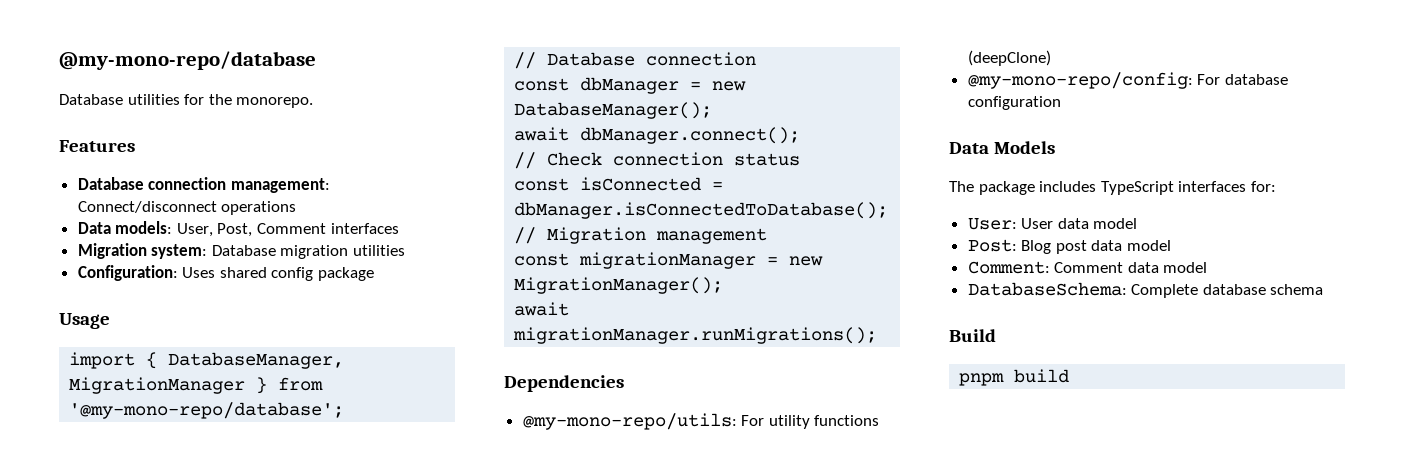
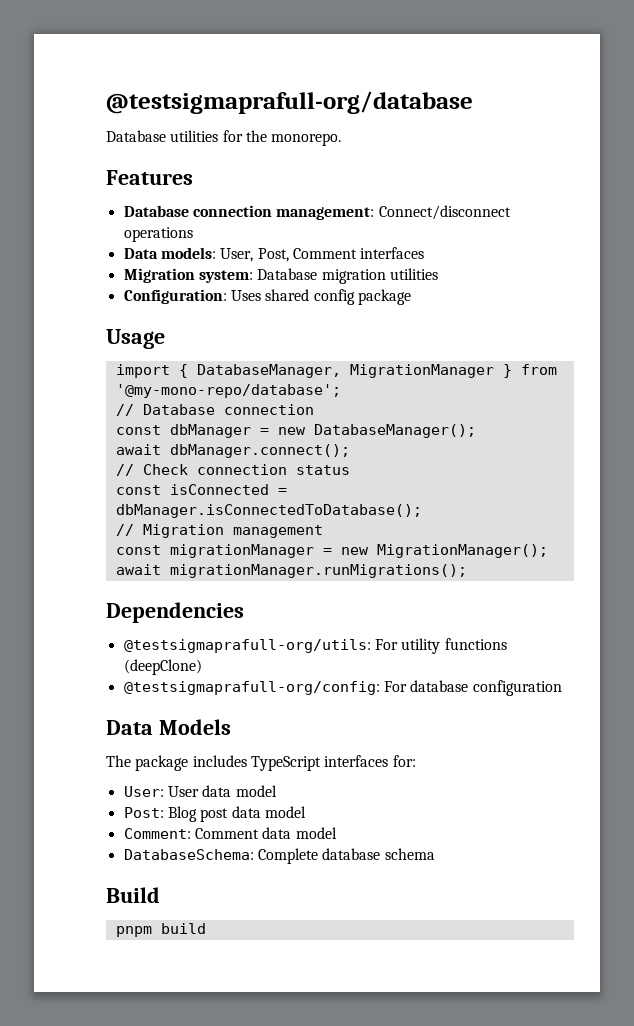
[59,51,316,70] @my-mono-repo/database -> [106,91,473,114] @testsigmaprafull-org/database
[522,413,737,430] @my-mono-repo/utils: -> [123,639,371,653] @testsigmaprafull-org/utils:
[967,72,1193,89] @my-mono-repo/config: -> [123,681,380,695] @testsigmaprafull-org/config:

